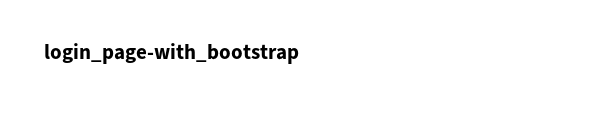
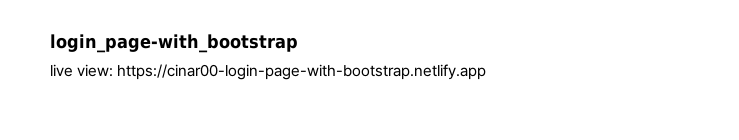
(299, 53) none -> [50,64,487,80] // live view: https://cinar00-login-page-with-bootstrap.netlify.app

